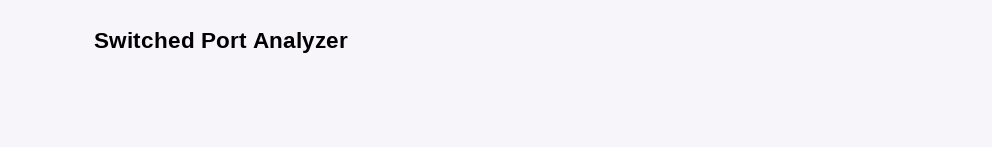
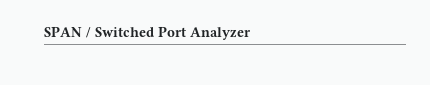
(94, 40) none -> [44,26,91,38] SPAN /

